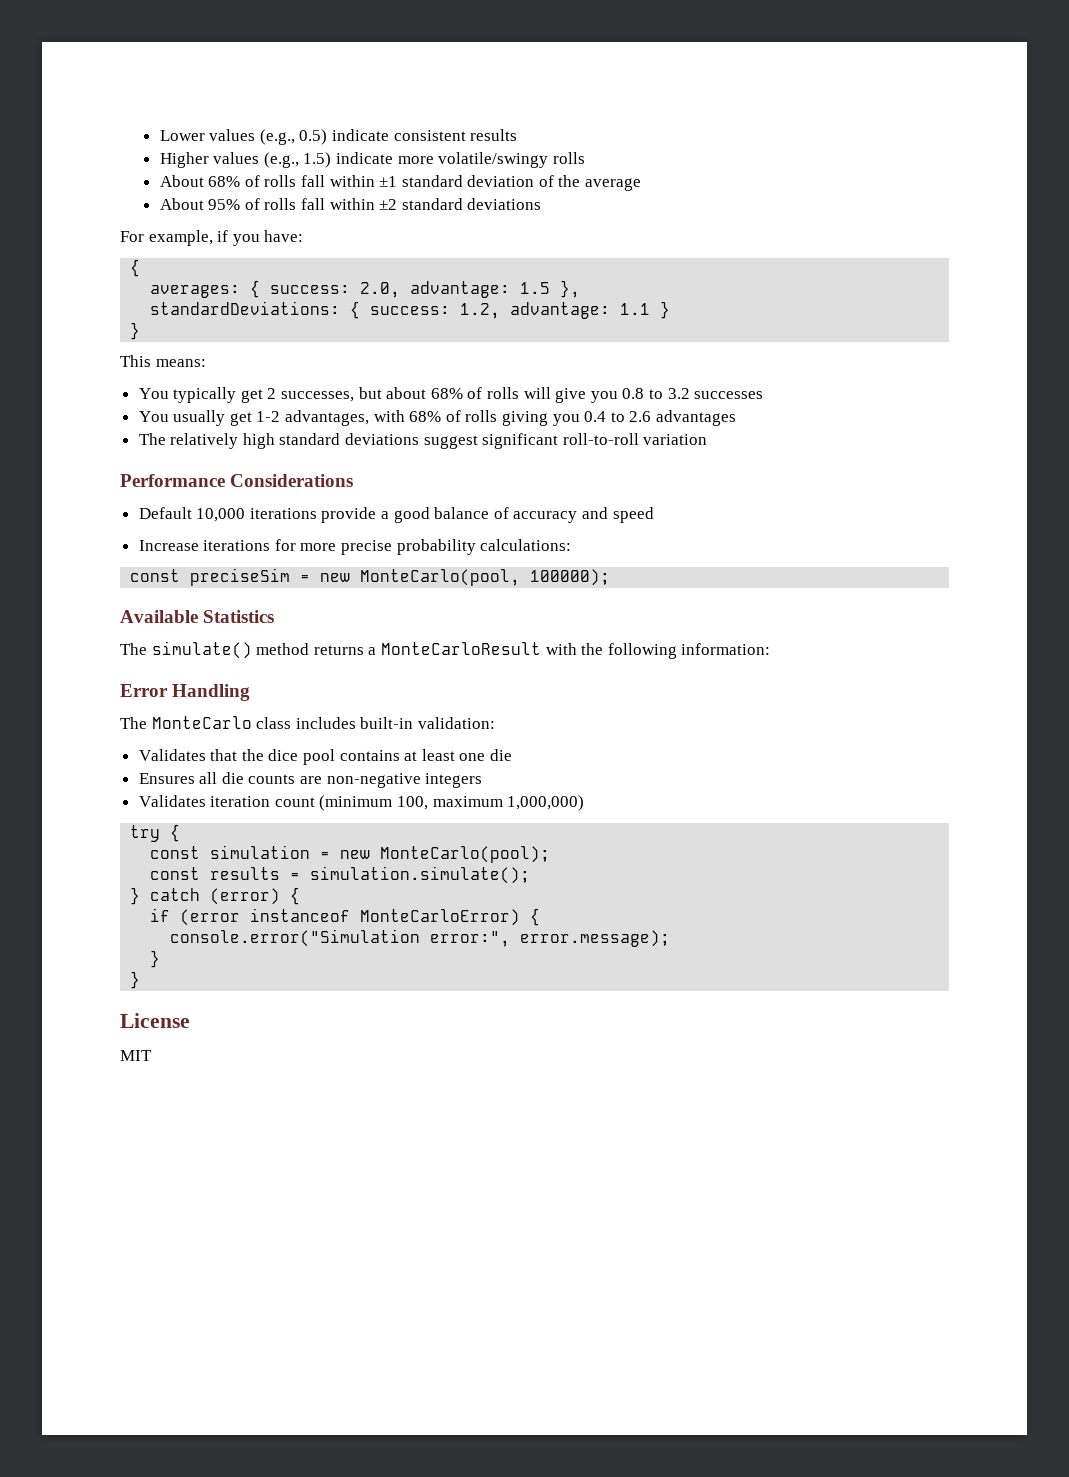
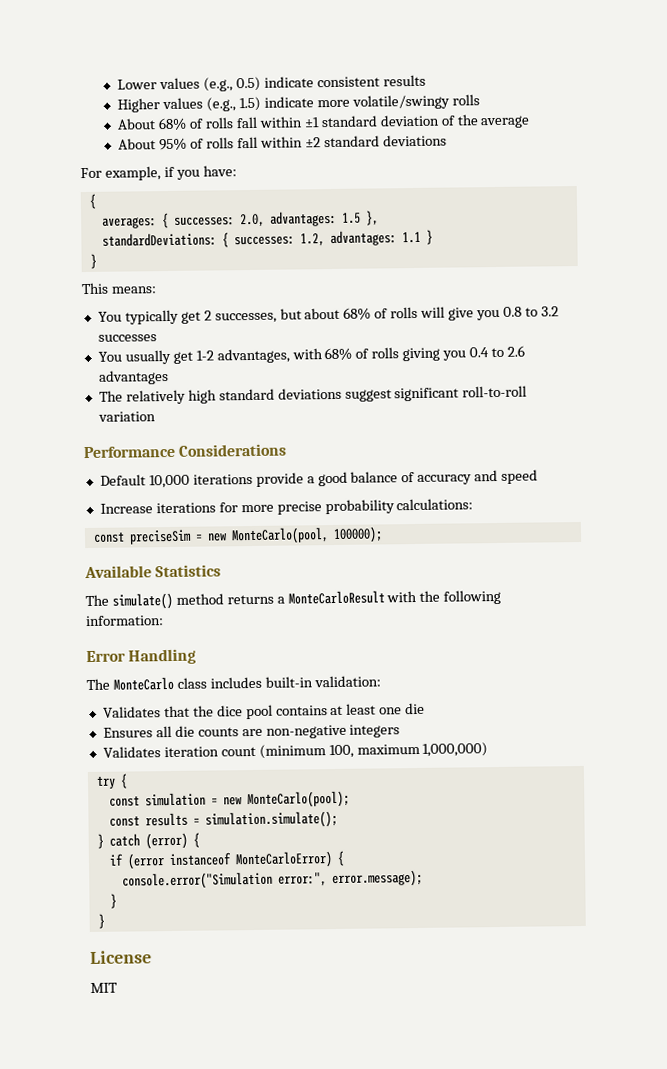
[270,281,511,298] success: 2.0, advantage: -> [173,210,337,228] successes: 2.0, advantages:
[370,302,611,319] success: 1.2, advantage: -> [233,230,397,247] successes: 1.2, advantages:

